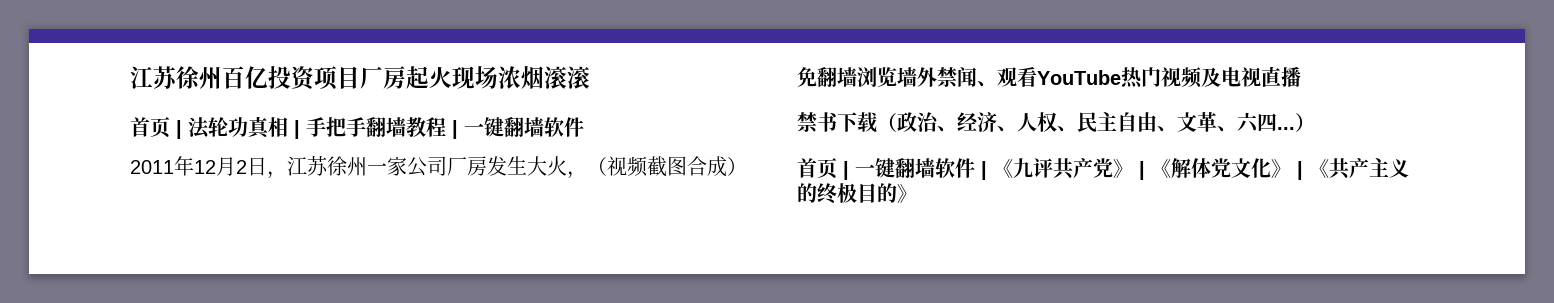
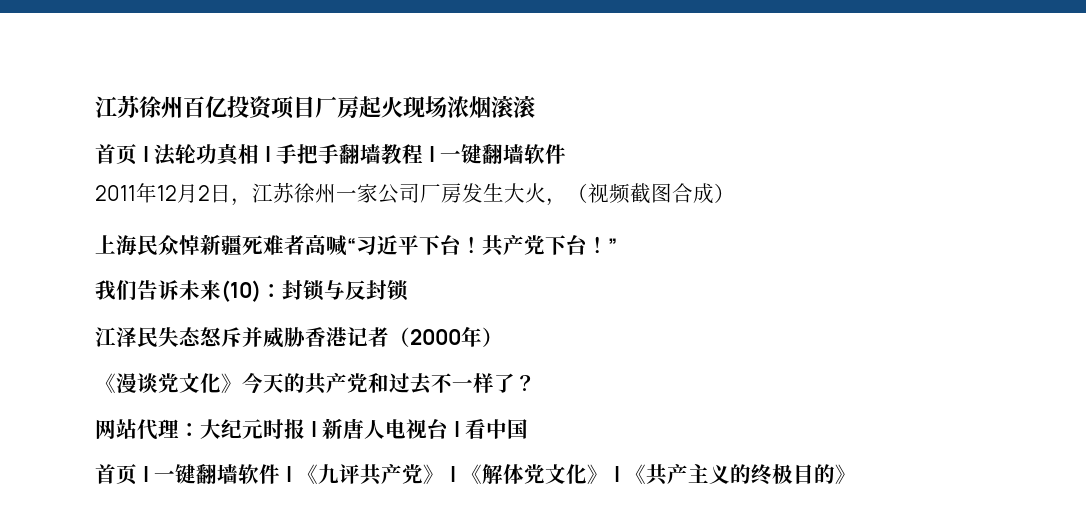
[797,66,1301,89] [797,112,1315,133] 免翻墙浏览墙外禁闻、观看YouTube热门视频及电视直播 // 禁书下载（政治、经济、人权、民主自由、文革、六四...） -> [95,234,617,256] [95,280,409,302] [95,326,503,348] [95,372,536,395] [95,418,529,440] 上海民众悼新疆死难者高喊“习近平下台！共产党下台！” // 我们告诉未来(10)：封锁与反封锁 // 江泽民失态怒斥并威胁香港记者（2000年） // 《漫谈党文化》今天的共产党和过去不一样了？ // 网站代理：大纪元时报 | 新唐人电视台 | 看中国

